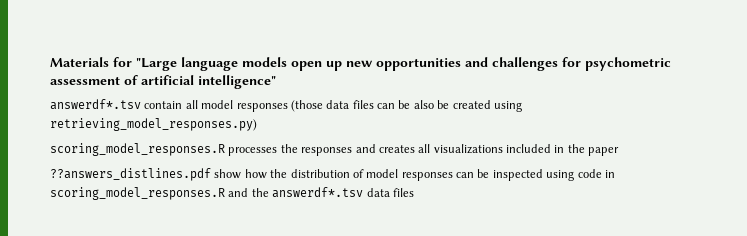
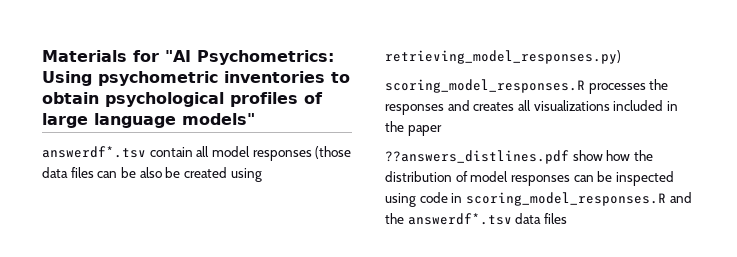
[136,57,671,71] [50,75,276,89] "Large language models open up new opportunities and challenges for psychometric assessment of artificial intelligence" -> [165,50,334,65] [42,71,350,86] [42,92,323,107] [42,113,255,128] "AI Psychometrics: Using psychometric inventories to obtain psychological profiles of large language models"

